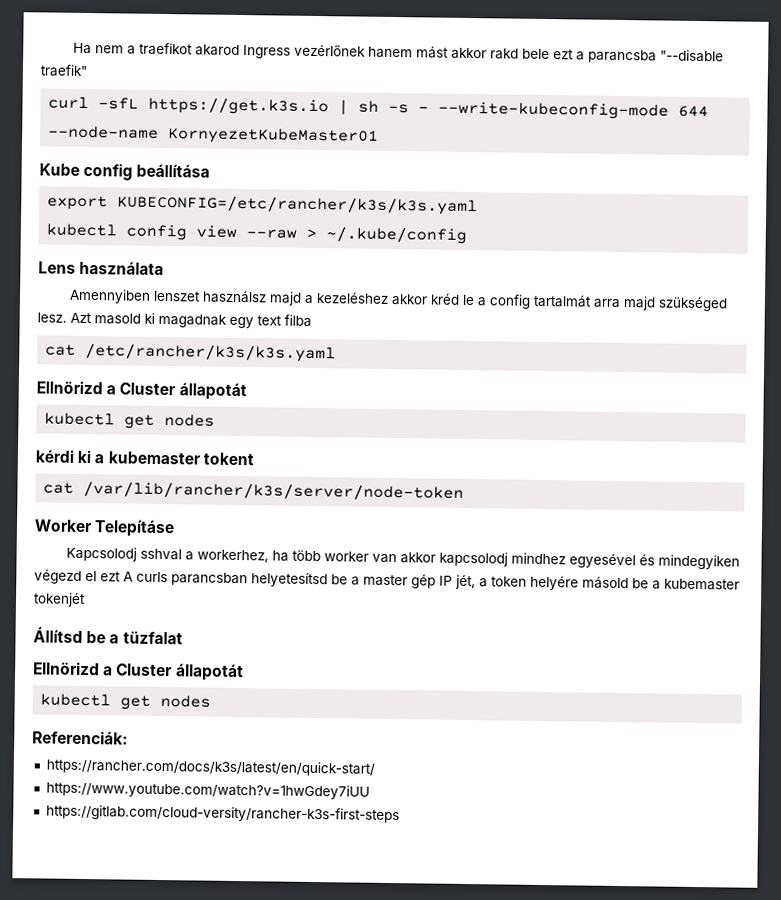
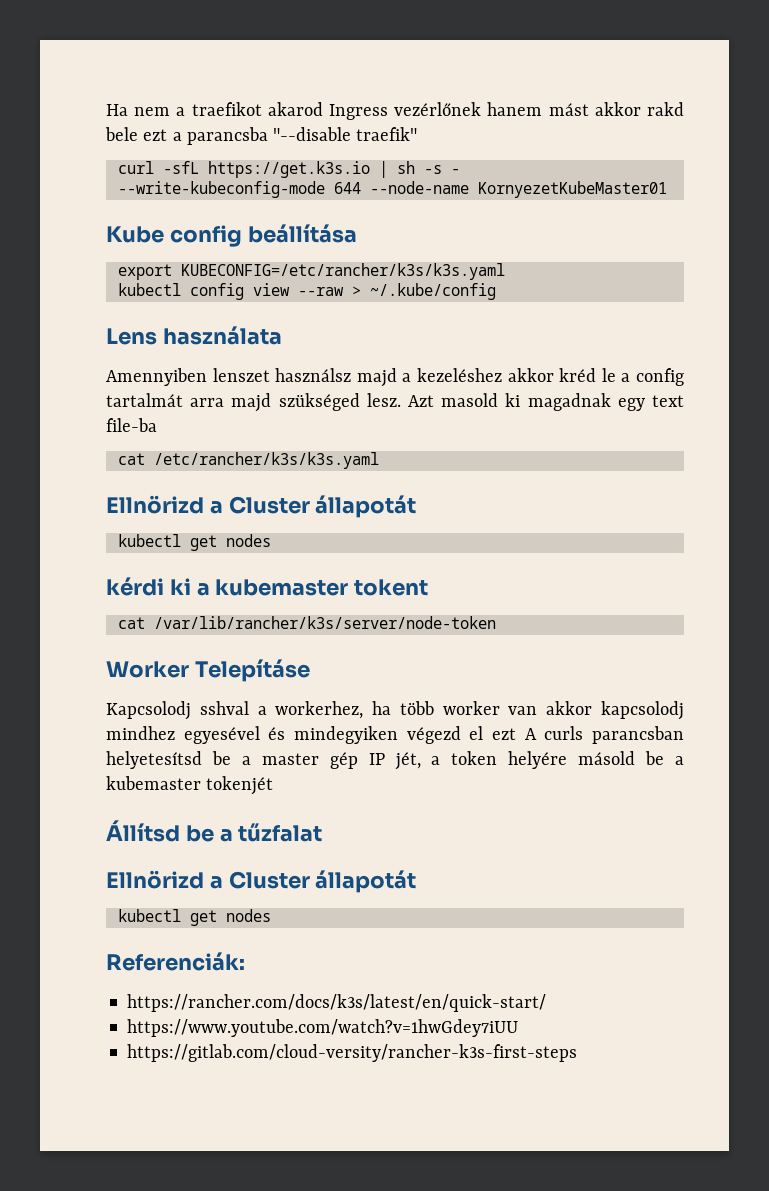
[284,314,312,327] filba -> [106,418,157,432] file-ba
[122,630,183,645] tüzfalat -> [238,823,323,842] tűzfalat

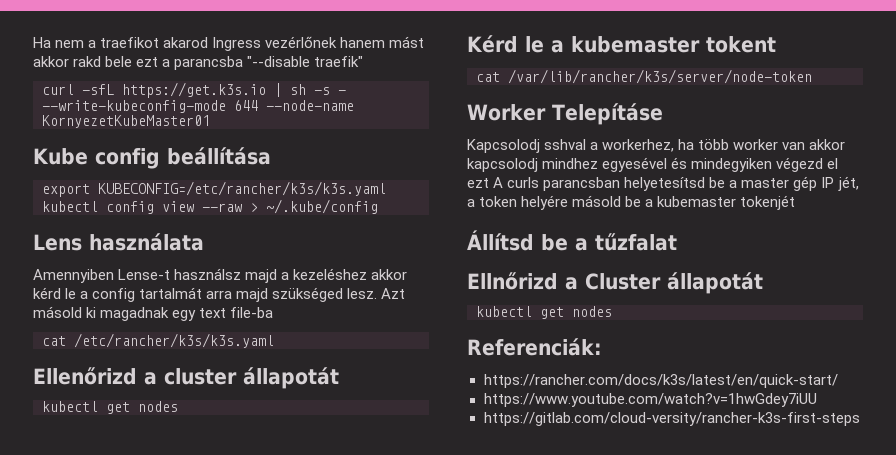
[212,368,270,382] lenszet -> [118,269,171,280] Lense-t
[559,368,597,382] kréd -> [33,287,61,299] kérd
[441,393,499,407] masold -> [33,306,82,318] másold
[106,495,417,518] [117,534,271,551] [106,577,191,596] Ellnörizd a Cluster állapotát // kubectl get nodes // kérdi ki -> [33,367,339,389] [42,401,178,414] [467,35,544,53] Ellenőrizd a cluster állapotát // kubectl get nodes // Kérd le
[106,870,204,889] Ellnörizd -> [467,272,558,290] Ellnőrizd

